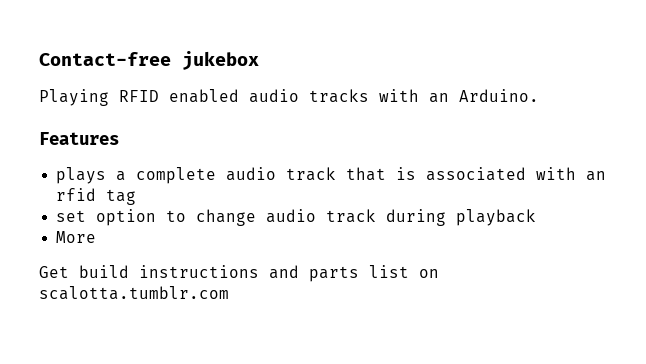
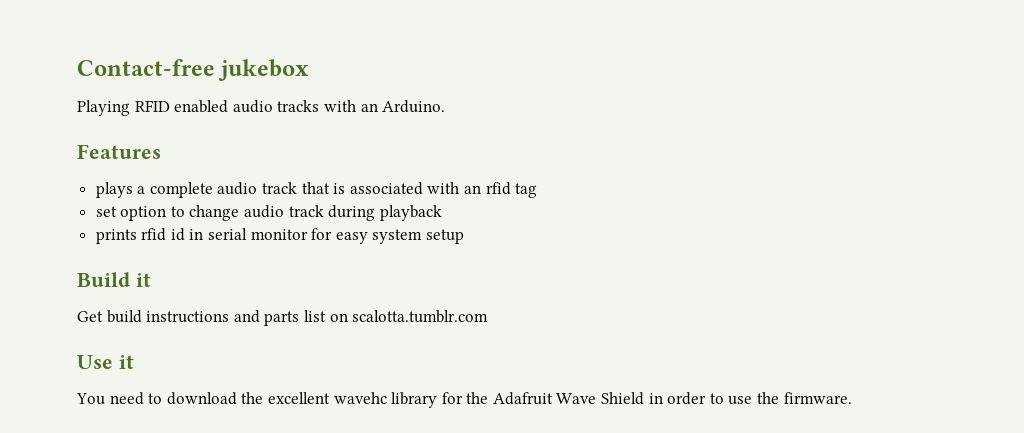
[56,231,97,243] More -> [95,228,465,244] [77,272,151,287] prints rfid id in serial monitor for easy system setup // Build it
(229, 293) none -> [77,355,134,369] [76,392,852,408] // Use it // You need to download the excellent wavehc library for the Adafruit Wave Shield in order to use the firmware.

